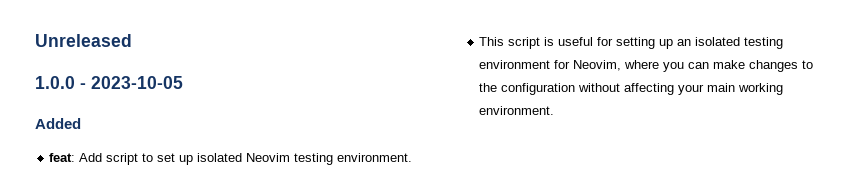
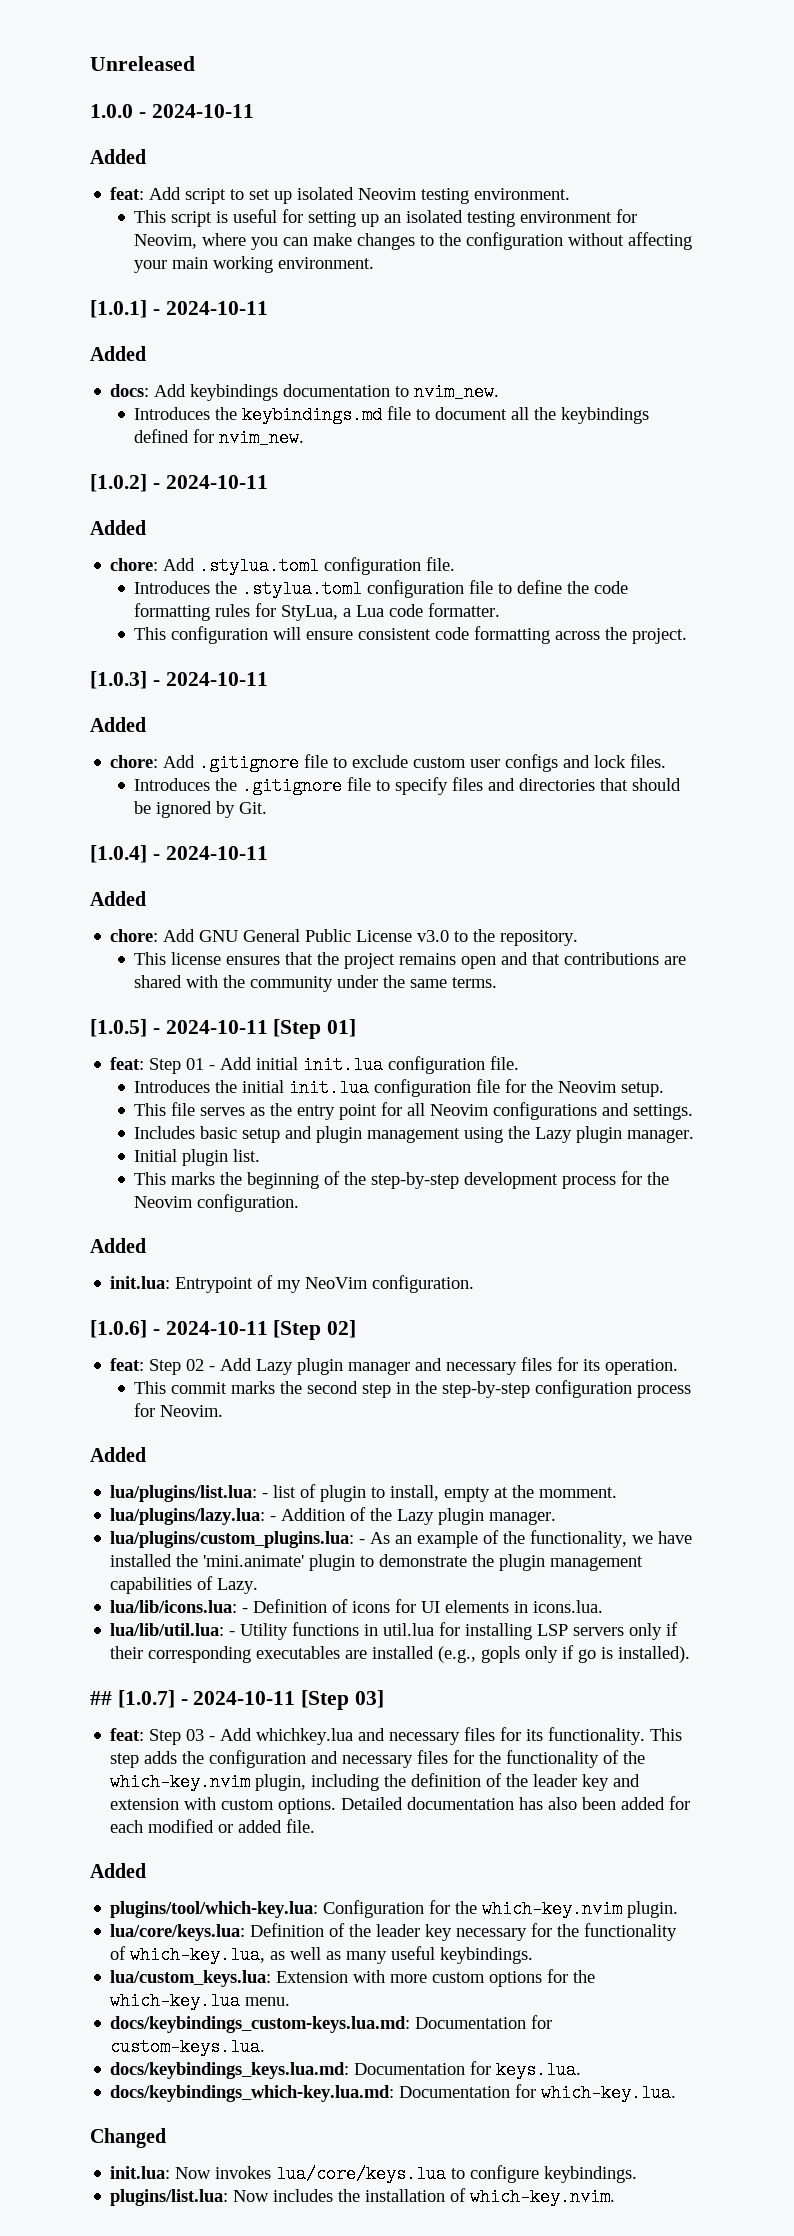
[91,76,183,89] 2023-10-05 -> [151,104,254,118] 2024-10-11
(555, 110) none -> [90,300,268,318] [90,346,146,361] [110,383,500,401] [134,406,650,424] [134,429,305,447] [90,474,268,492] [90,520,146,535] [110,557,456,575] [134,580,629,598] [134,603,501,621] [134,626,688,644] [90,671,268,689] [90,717,146,732] [110,754,667,772] [134,777,682,795] [134,801,268,818] [90,845,268,863] [90,891,146,906] [110,929,579,946] [134,952,687,969] [134,975,498,992] [90,1019,357,1039] [110,1056,520,1074] [134,1079,665,1097] [134,1102,694,1120] [134,1126,695,1143] [134,1149,261,1166] [134,1171,670,1189] [134,1194,300,1212] [90,1238,146,1253] [110,1275,475,1293] [90,1320,357,1340] [110,1357,679,1375] [134,1380,692,1398] [134,1403,224,1417] [90,1447,146,1462] [110,1484,618,1502] [110,1507,557,1525] [110,1530,693,1548] [110,1554,644,1571] [110,1576,259,1594] [110,1599,604,1613] [110,1622,679,1640] [110,1645,691,1663] [90,1690,385,1710] [110,1727,683,1745] [110,1750,646,1768] [110,1773,641,1791] [110,1796,691,1814] [110,1819,316,1833] [90,1863,146,1878] [110,1900,679,1918] [110,1923,678,1941] [110,1946,534,1964] [110,1969,596,1987] [110,1992,291,2010] [110,2015,553,2033] [110,2038,266,2056] [110,2061,582,2079] [110,2084,677,2102] [90,2128,166,2148] [110,2165,638,2183] [110,2188,616,2206] // [1.0.1] - 2024-10-11 // Added // docs: Add keybindings documentation to nvim_new. // Introduces the keybindings.md file to document all the keybindings defined for nvim_new. // [1.0.2] - 2024-10-11 // Added // chore: Add .stylua.toml configuration file. // Introduces the .stylua.toml configuration file to define the code formatting rules for StyLua, a Lua code formatter. // This configuration will ensure consistent code formatting across the project. // [1.0.3] - 2024-10-11 // Added // chore: Add .gitignore file to exclude custom user configs and lock files. // Introduces the .gitignore file to specify files and directories that should be ignored by Git. // [1.0.4] - 2024-10-11 // Added // chore: Add GNU General Public License v3.0 to the repository. // This license ensures that the project remains open and that contributions are shared with the community under the same terms. // [1.0.5] - 2024-10-11 [Step 01] // feat: Step 01 - Add initial init.lua configuration file. // Introduces the initial init.lua configuration file for the Neovim setup. // This file serves as the entry point for all Neovim configurations and settings. // Includes basic setup and plugin management using the Lazy plugin manager. // Initial plugin list. // This marks the beginning of the step-by-step development process for the Neovim configuration. // Added // init.lua: Entrypoint of my NeoVim configuration. // [1.0.6] - 2024-10-11 [Step 02] // feat: Step 02 - Add Lazy plugin manager and necessary files for its operation. // This commit marks the second step in the step-by-step configuration process for Neovim. // Added // lua/plugins/list.lua: - list of plugin to install, empty at the momment. // lua/plugins/lazy.lua: - Addition of the Lazy plugin manager. // lua/plugins/custom_plugins.lua: - As an example of the functionality, we have installed the 'mini.animate' plugin to demonstrate the plugin management capabilities of Lazy. // lua/lib/icons.lua: - Definition of icons for UI elements in icons.lua. // lua/lib/util.lua: - Utility functions in util.lua for installing LSP servers only if their corresponding executables are installed (e.g., gopls only if go is installed). // ## [1.0.7] - 2024-10-11 [Step 03] // feat: Step 03 - Add whichkey.lua and necessary files for its functionality. This step adds the configuration and necessary files for the functionality of the which-key.nvim plugin, including the definition of the leader key and extension with custom options. Detailed documentation has also been added for each modified or added file. // Added // plugins/tool/which-key.lua: Configuration for the which-key.nvim plugin. // lua/core/keys.lua: Definition of the leader key necessary for the functionality of which-key.lua, as well as many useful keybindings. // lua/custom_keys.lua: Extension with more custom options for the which-key.lua menu. // docs/keybindings_custom-keys.lua.md: Documentation for custom-keys.lua. // docs/keybindings_keys.lua.md: Documentation for keys.lua. // docs/keybindings_which-key.lua.md: Documentation for which-key.lua. // Changed // init.lua: Now invokes lua/core/keys.lua to configure keybindings. // plugins/list.lua: Now includes the installation of which-key.nvim.

